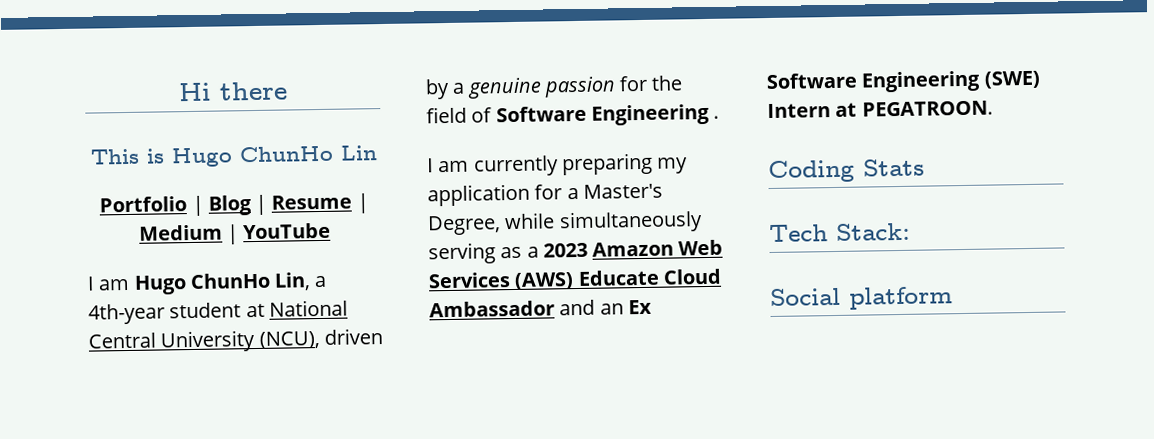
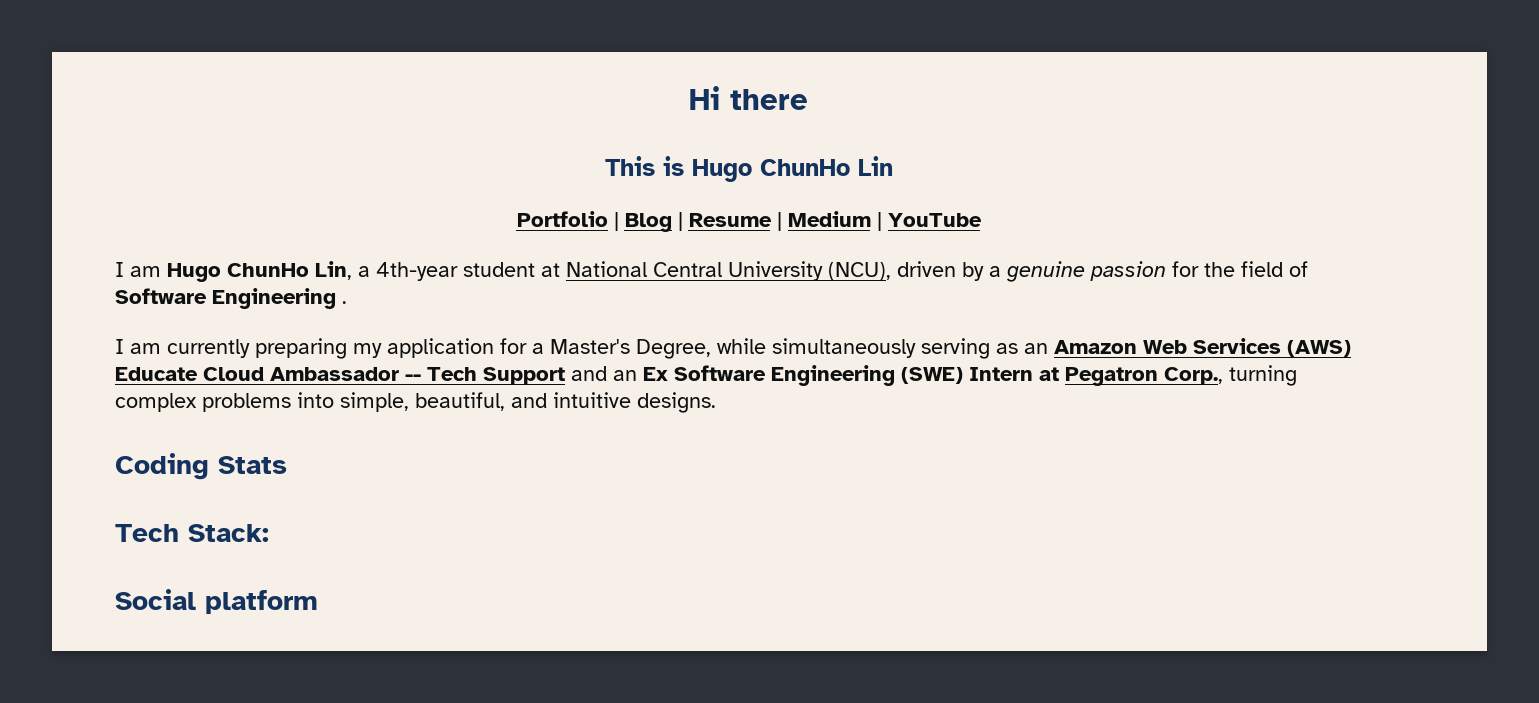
[526,242,588,258] a 2023 -> [1024,343,1048,354] an
(555, 309) none -> [405,367,565,384] -- Tech Support
[861,100,993,117] PEGATROON. -> [1065,365,1297,386] [115,392,716,413] Pegatron Corp., turning complex problems into simple, beautiful, and intuitive designs.

